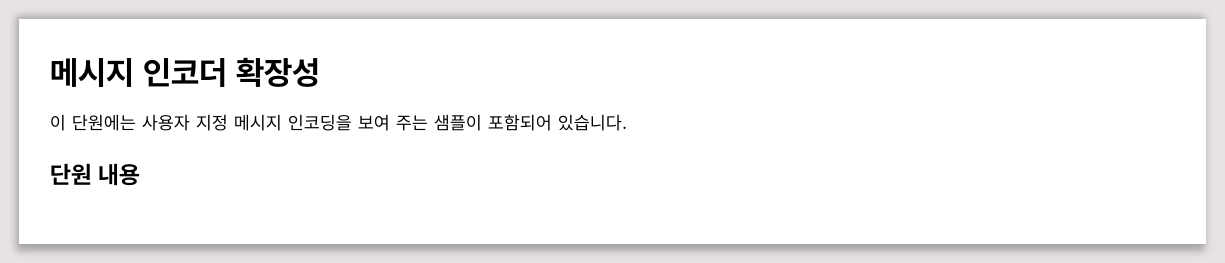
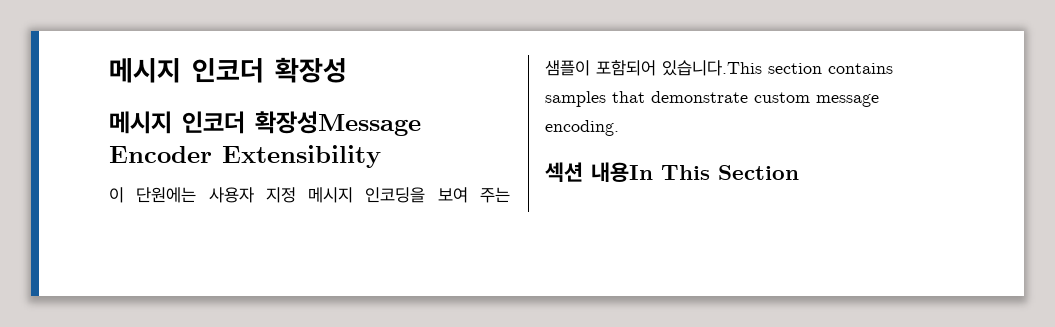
(320, 72) none -> [109,111,421,136] [109,145,381,168] // 메시지 인코더 확장성Message Encoder Extensibility
[558,114,627,131] [50,163,141,186] 있습니다. // 단원 내용 -> [662,60,893,76] [545,91,879,107] [545,120,619,136] [545,162,799,182] 있습니다.This section contains samples that demonstrate custom message encoding. // 섹션 내용In This Section

